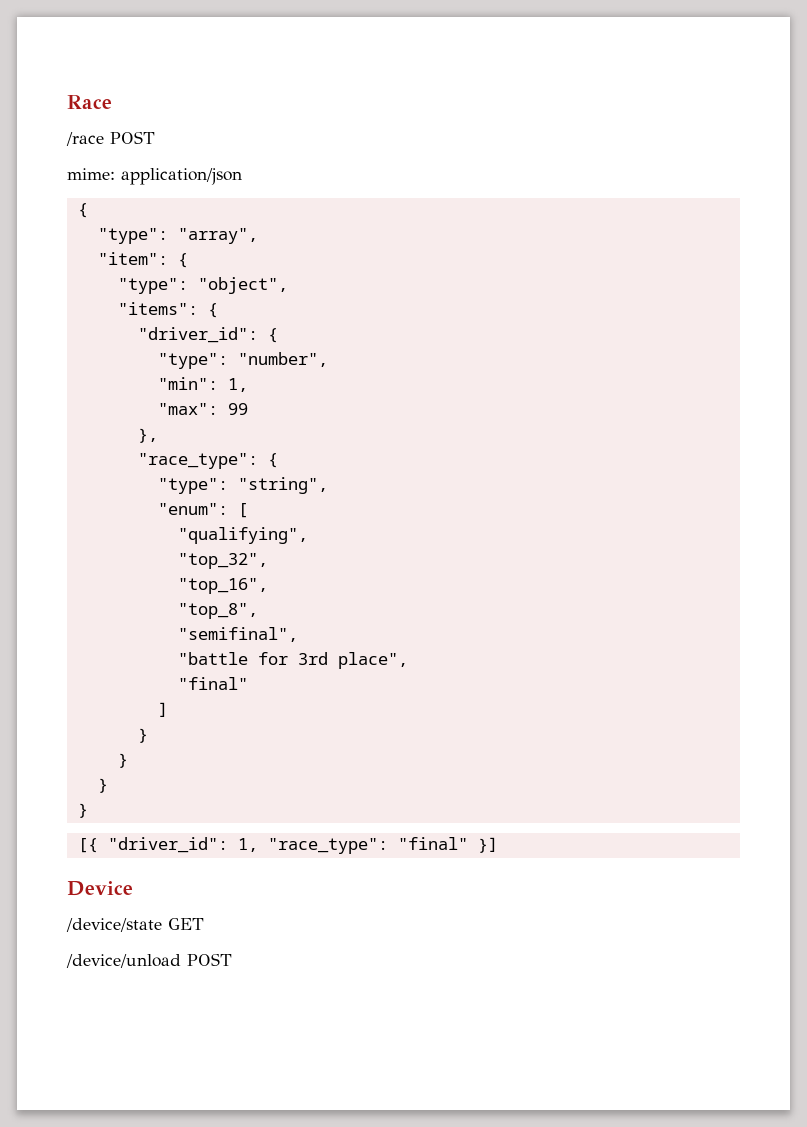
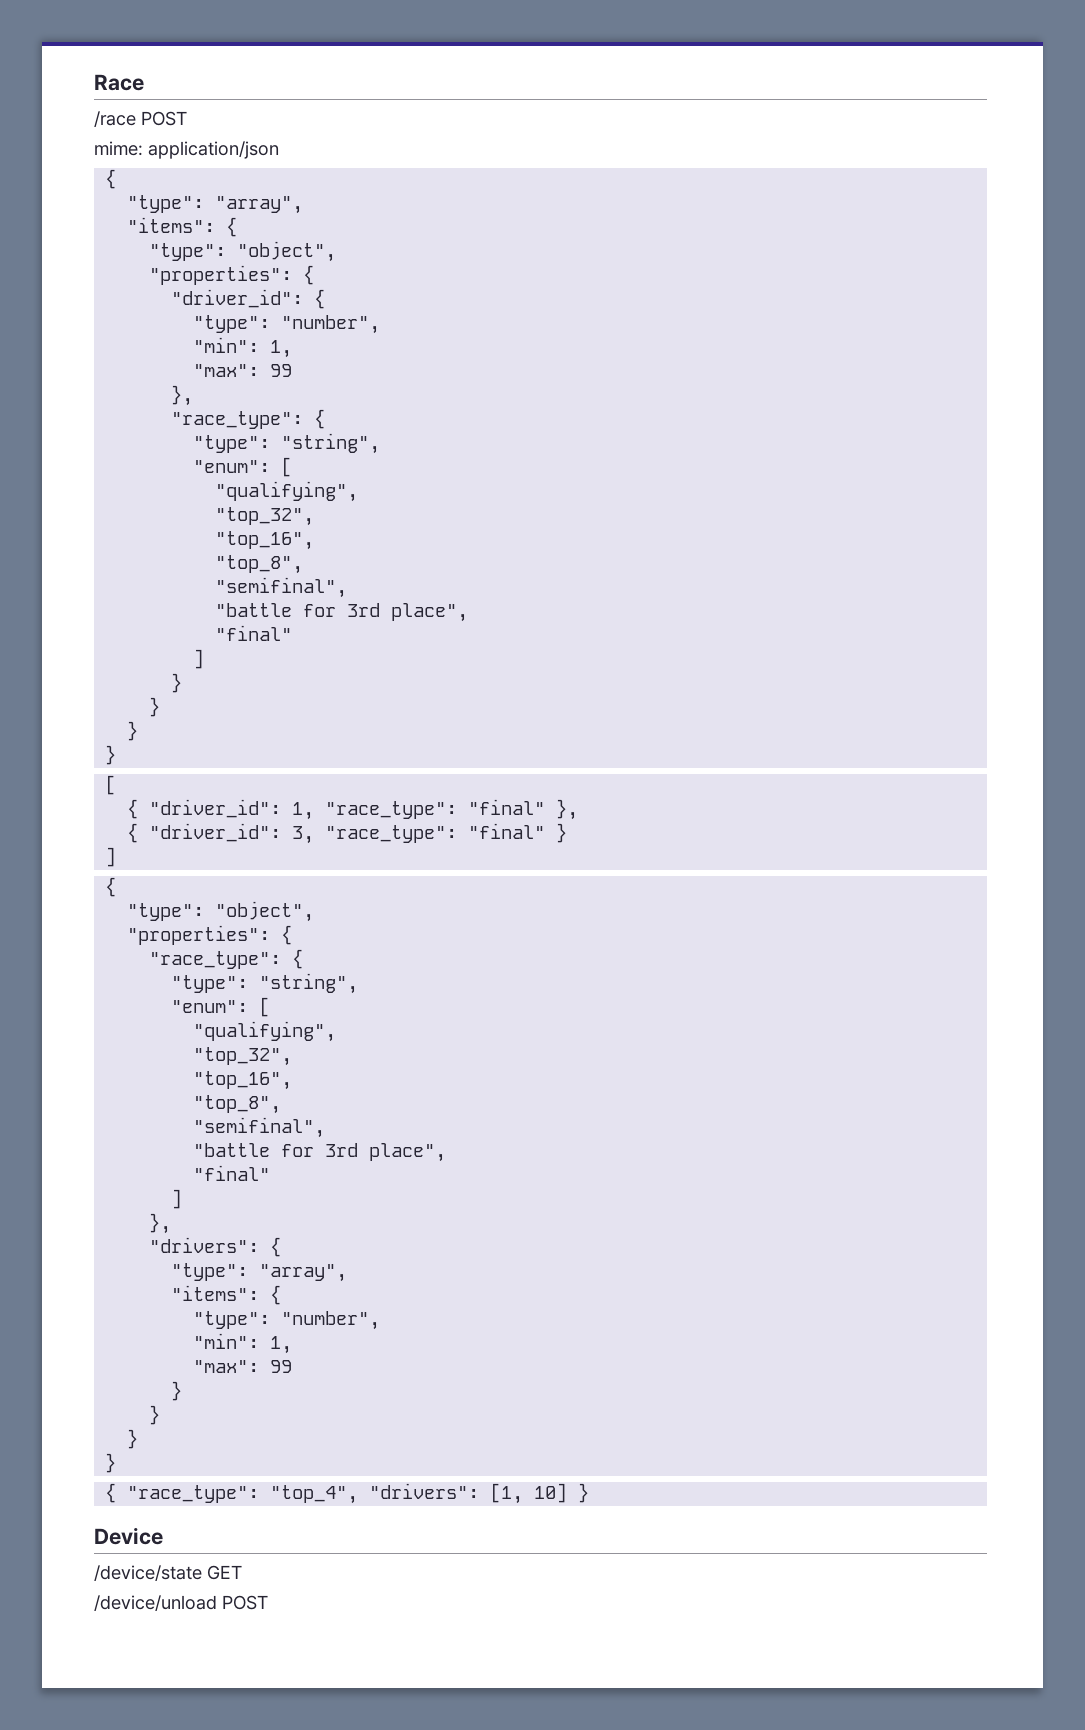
[97,252,188,268] [117,277,288,294] [117,302,198,315] "item": { // "type": "object", // "items": -> [127,217,238,237] [149,241,337,262] [149,265,293,285] "items": { // "type": "object", // "properties":
[77,838,98,853] [{ -> [105,775,117,795] [127,799,139,819] [ // {
[477,837,498,853] }] -> [556,799,579,820] [127,823,568,844] [105,847,117,867] [105,877,117,897] [127,901,315,922] [127,925,293,945] [149,949,304,969] [171,973,359,994] [171,997,271,1017] [193,1021,337,1042] [193,1047,293,1066] [193,1071,293,1090] [193,1095,282,1114] [193,1117,326,1138] [193,1143,447,1162] [193,1165,271,1181] [171,1189,183,1209] [149,1213,172,1234] [149,1237,282,1257] [171,1263,348,1282] [171,1285,282,1305] [193,1311,381,1330] [193,1333,293,1354] [193,1360,293,1373] [171,1381,183,1401] [149,1405,161,1425] [127,1429,139,1449] [105,1453,117,1473] [105,1483,590,1504] }, // { "driver_id": 3, "race_type": "final" } // ] // { // "type": "object", // "properties": { // "race_type": { // "type": "string", // "enum": [ // "qualifying", // "top_32", // "top_16", // "top_8", // "semifinal", // "battle for 3rd place", // "final" // ] // }, // "drivers": { // "type": "array", // "items": { // "type": "number", // "min": 1, // "max": 99 // } // } // } // } // { "race_type": "top_4", "drivers": [1, 10] }

